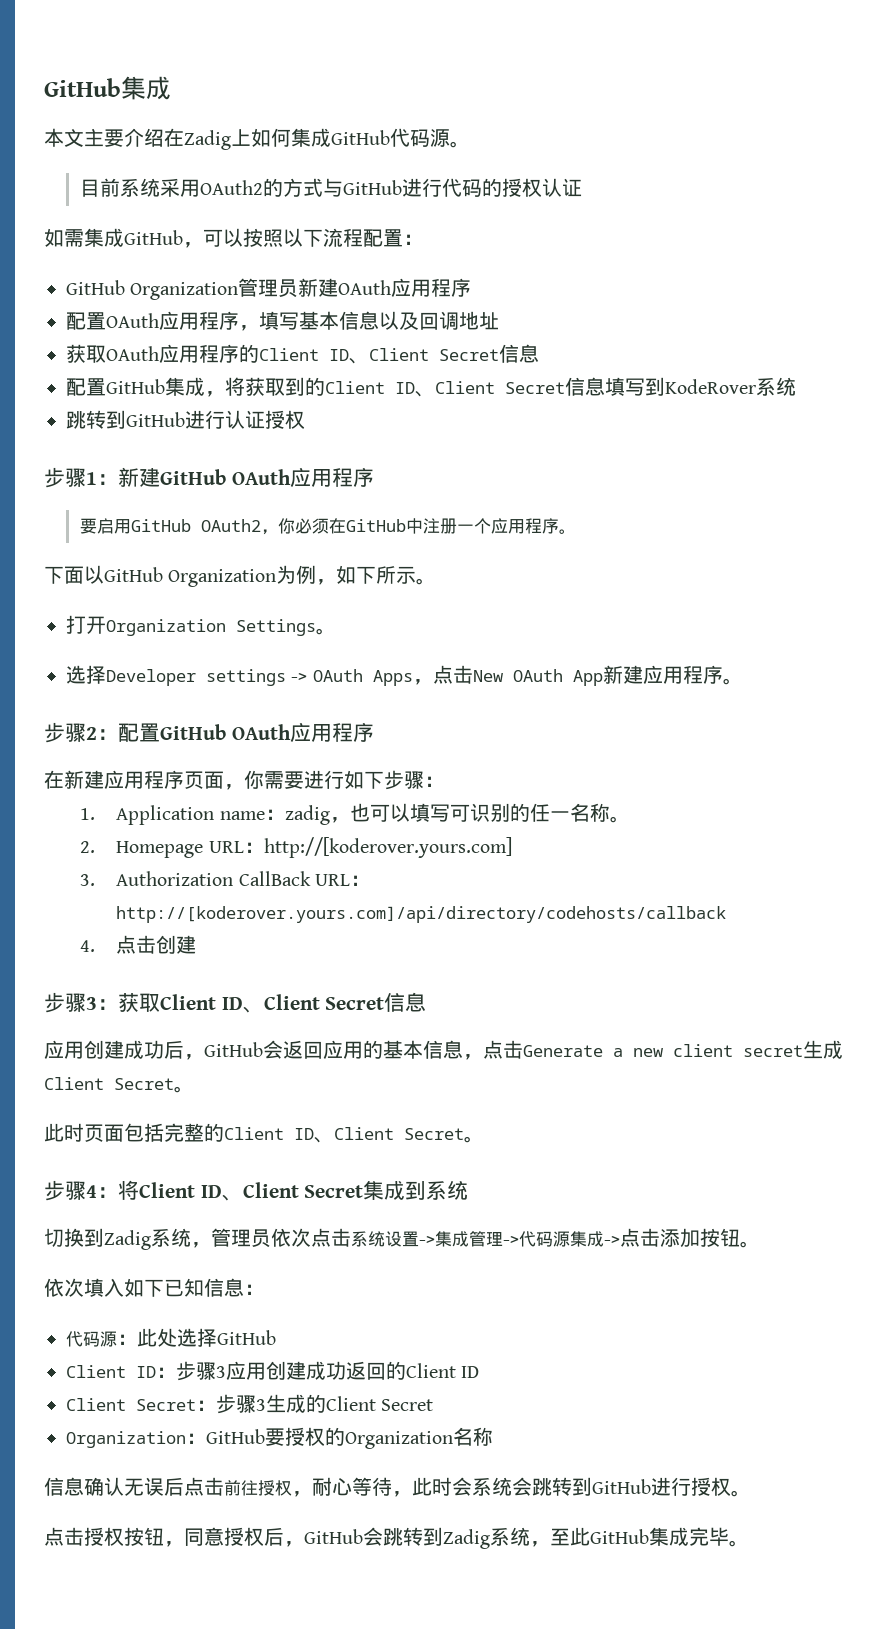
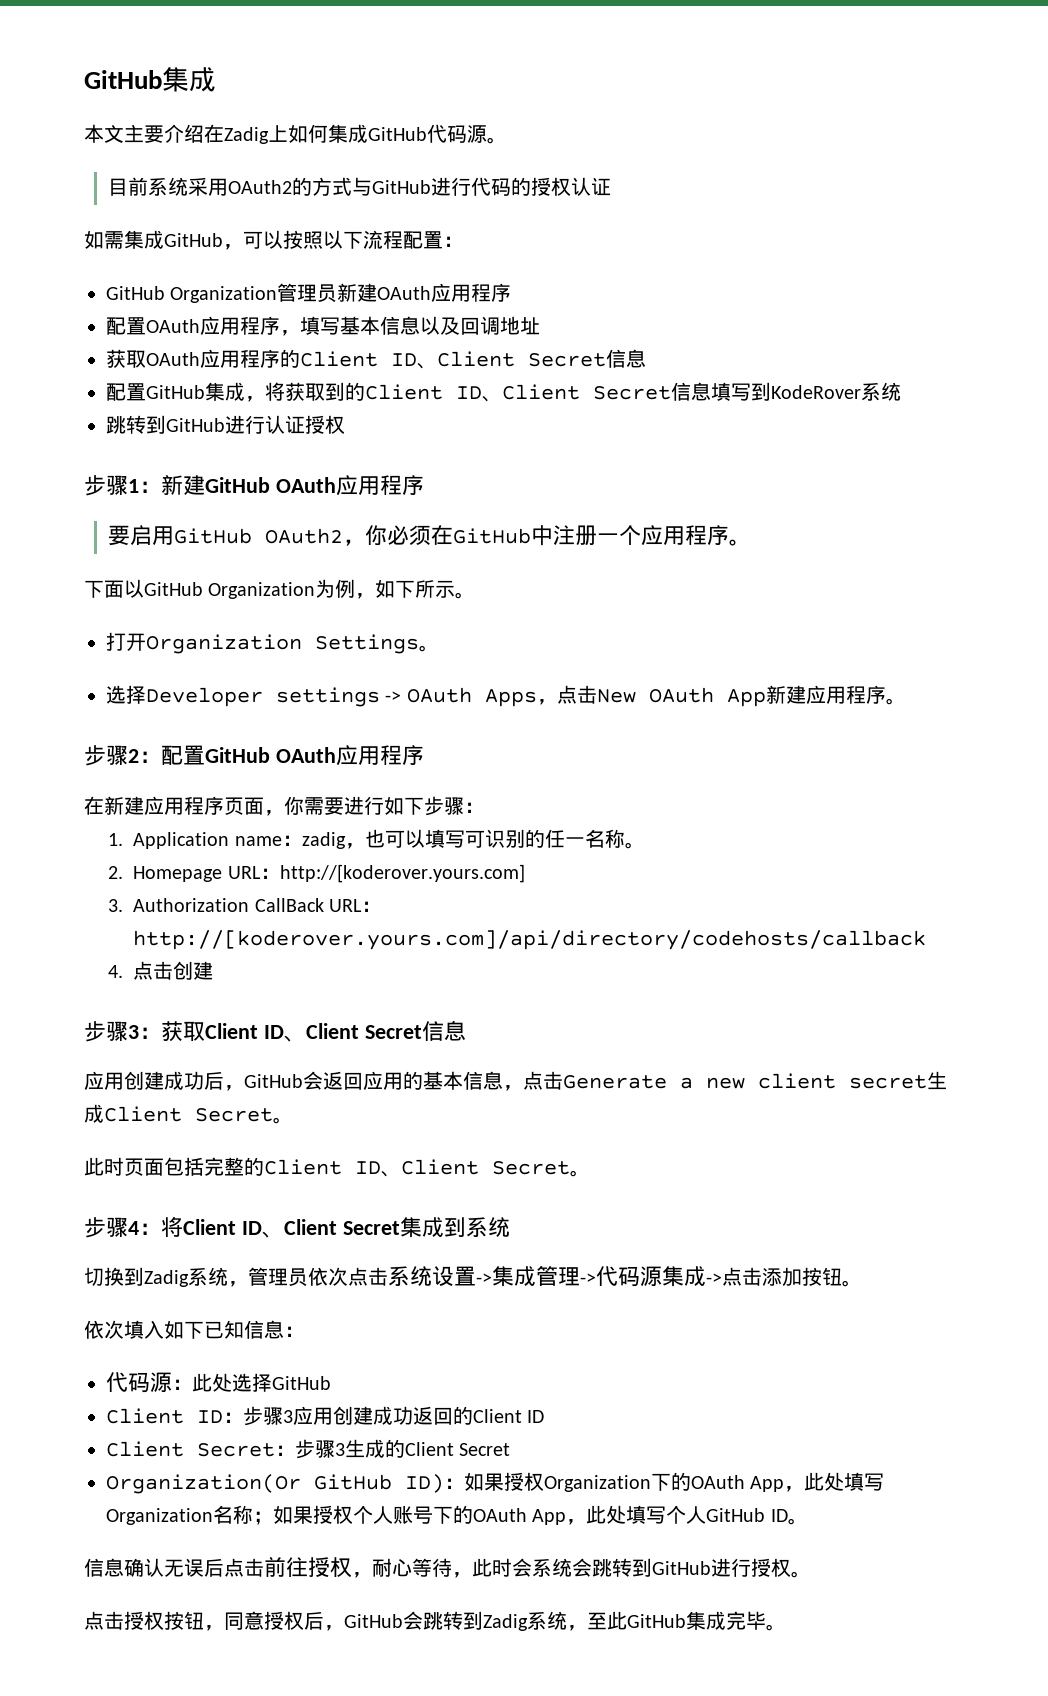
[66,1427,493,1449] Organization：GitHub要授权的Organization名称 -> [106,1472,885,1494] [106,1505,808,1525] Organization(Or GitHub ID)：如果授权Organization下的OAuth App，此处填写Organization名称；如果授权个人账号下的OAuth App，此处填写个人GitHub ID。

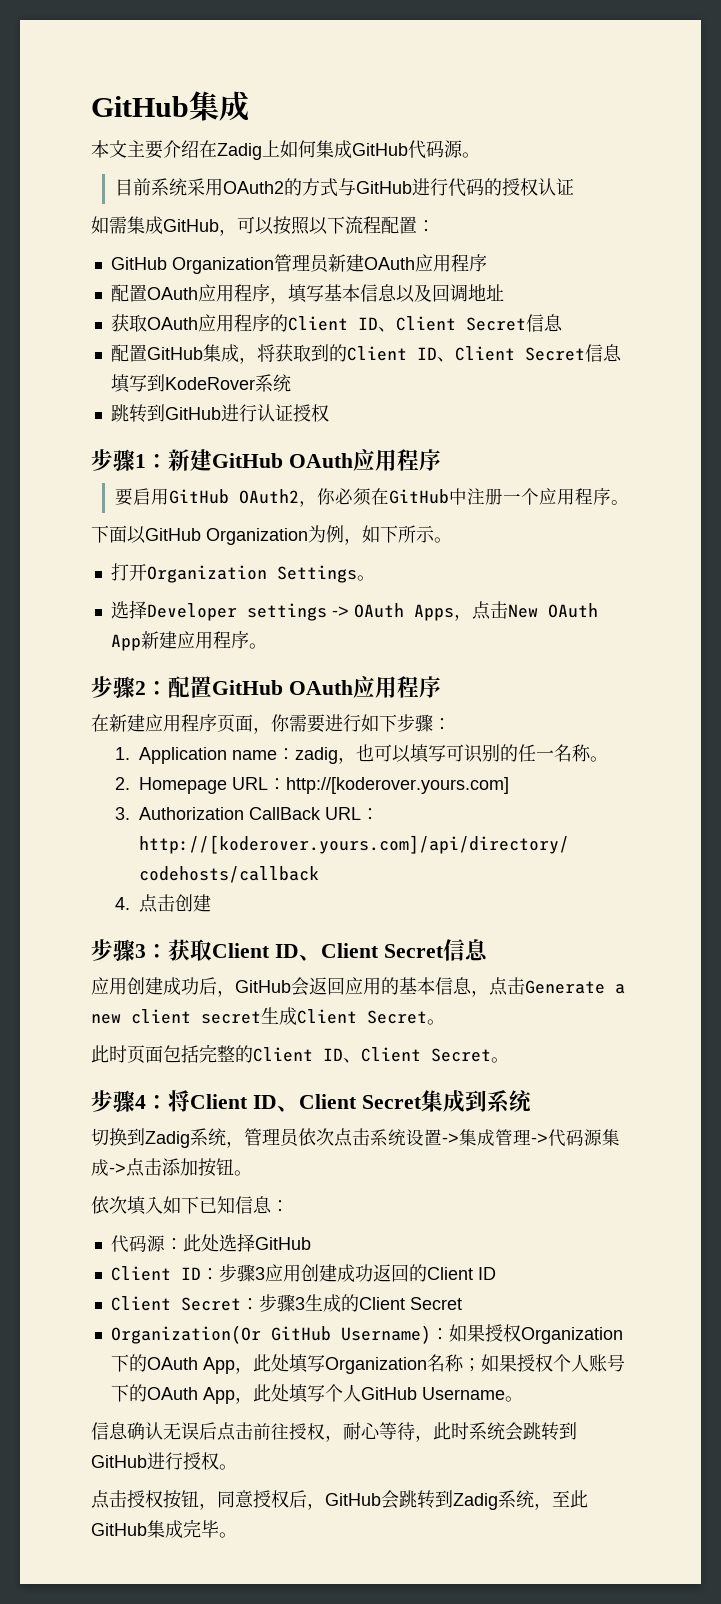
[405,1474,444,1493] ID) -> [340,1325,431,1344] Username)
[770,1509,788,1522] ID -> [421,1387,505,1400] Username
[512,1558,532,1577] 会 -> (469, 1431) none

